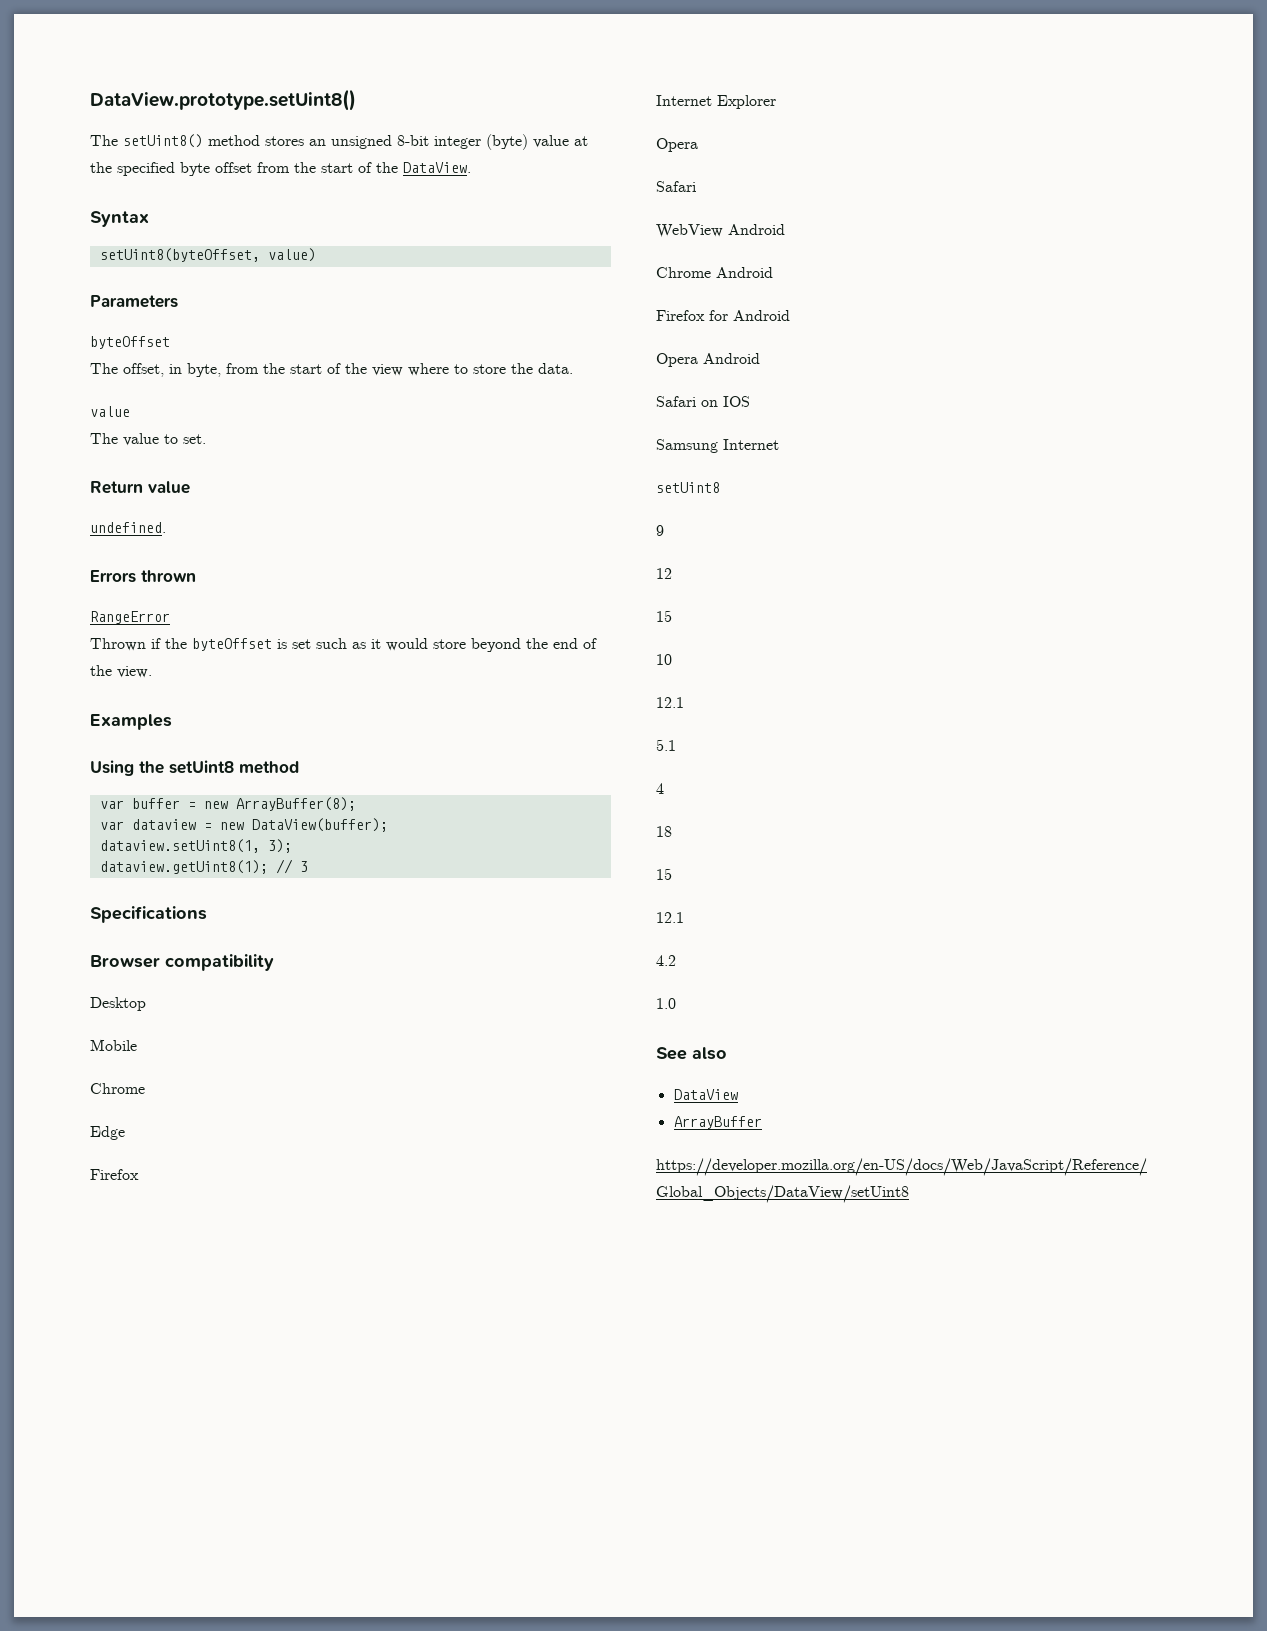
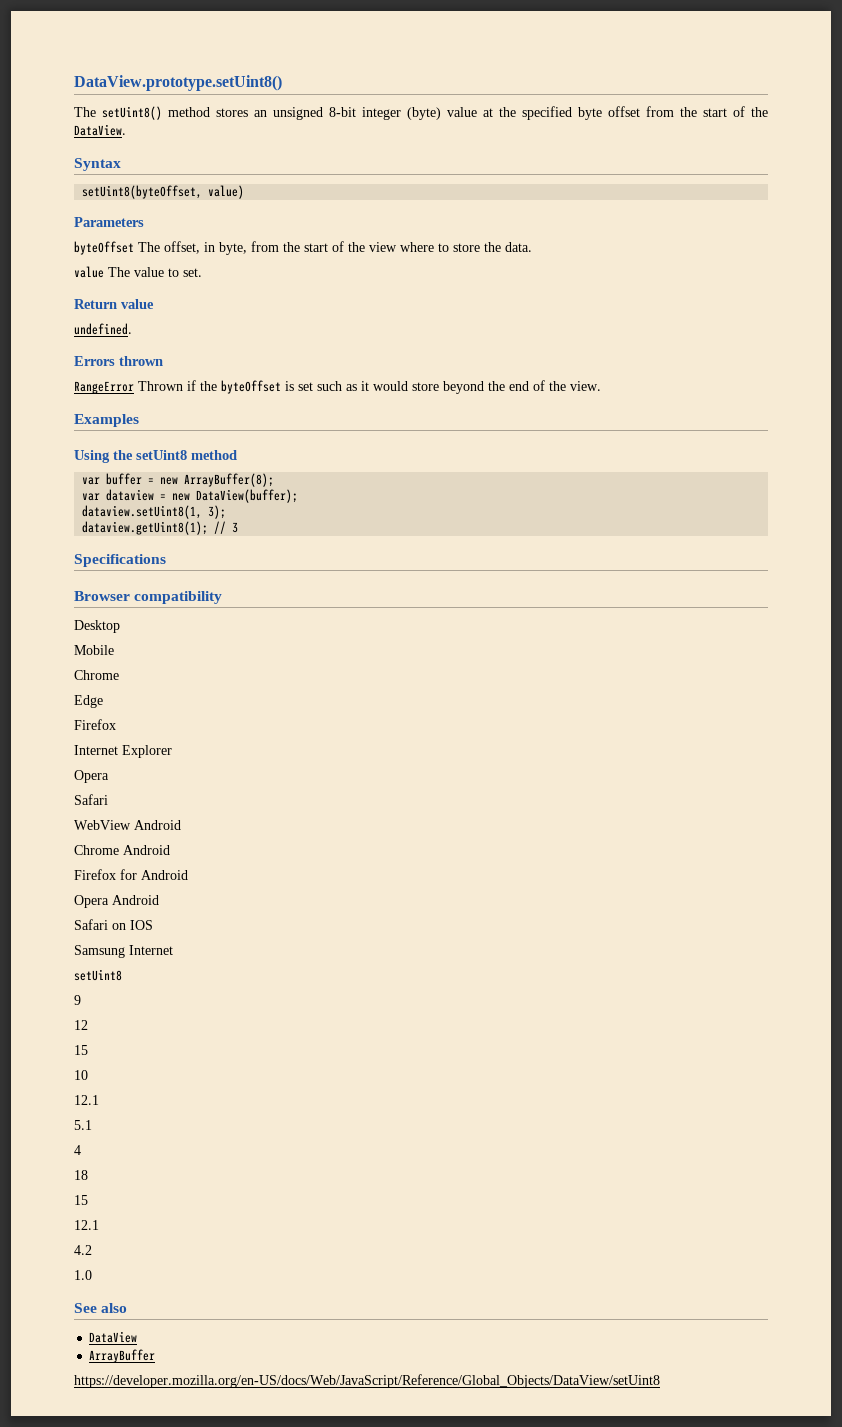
(170, 342) // -> (134, 248) none
(130, 411) // -> (104, 272) none
(170, 617) // -> (134, 387) none

